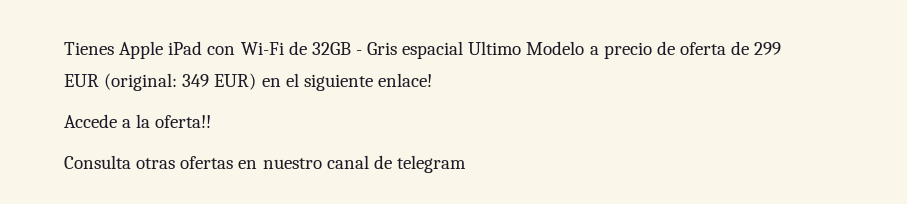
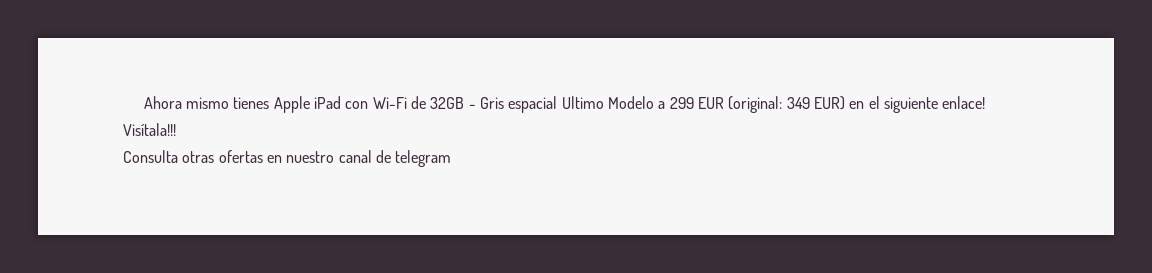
[64,42,114,55] Tienes -> [143,96,270,109] Ahora mismo tienes
[603,41,750,59] precio de oferta de -> (666, 105) none
[64,114,212,128] Accede a la oferta!! -> [123,123,176,136] Visítala!!!

